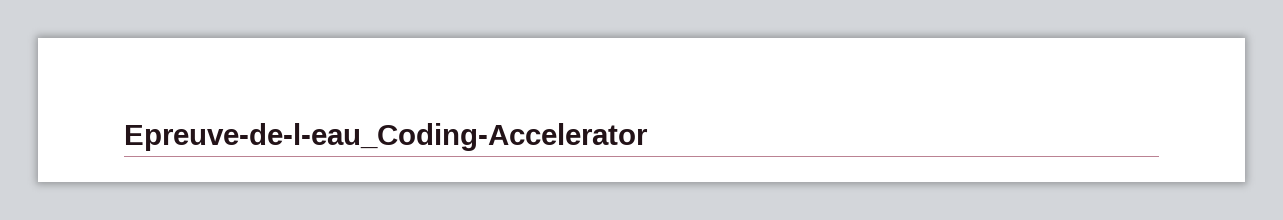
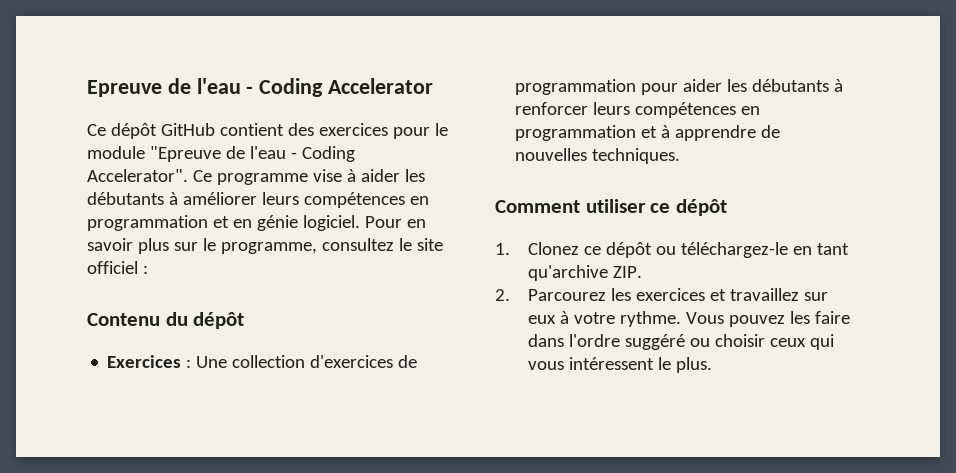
[124,123,648,151] Epreuve-de-l-eau_Coding-Accelerator -> [87,78,434,97] [87,123,448,139] [87,146,355,162] [87,169,425,185] [87,192,429,208] [87,215,426,231] [87,238,443,254] [87,261,148,274] [87,312,245,329] [107,355,418,368] [515,79,844,95] [515,102,761,118] [515,125,781,141] [515,148,681,164] [495,199,727,216] [495,242,849,258] [527,265,642,281] [495,288,828,301] [527,311,850,327] [527,334,834,350] [527,357,712,373] Epreuve de l'eau - Coding Accelerator // Ce dépôt GitHub contient des exercices pour le module "Epreuve de l'eau - Coding Accelerator". Ce programme vise à aider les débutants à améliorer leurs compétences en programmation et en génie logiciel. Pour en savoir plus sur le programme, consultez le site officiel : // Contenu du dépôt // Exercices : Une collection d'exercices de programmation pour aider les débutants à renforcer leurs compétences en programmation et à apprendre de nouvelles techniques. // Comment utiliser ce dépôt // 1. Clonez ce dépôt ou téléchargez-le en tant qu'archive ZIP. // 2. Parcourez les exercices et travaillez sur eux à votre rythme. Vous pouvez les faire dans l'ordre suggéré ou choisir ceux qui vous intéressent le plus.

